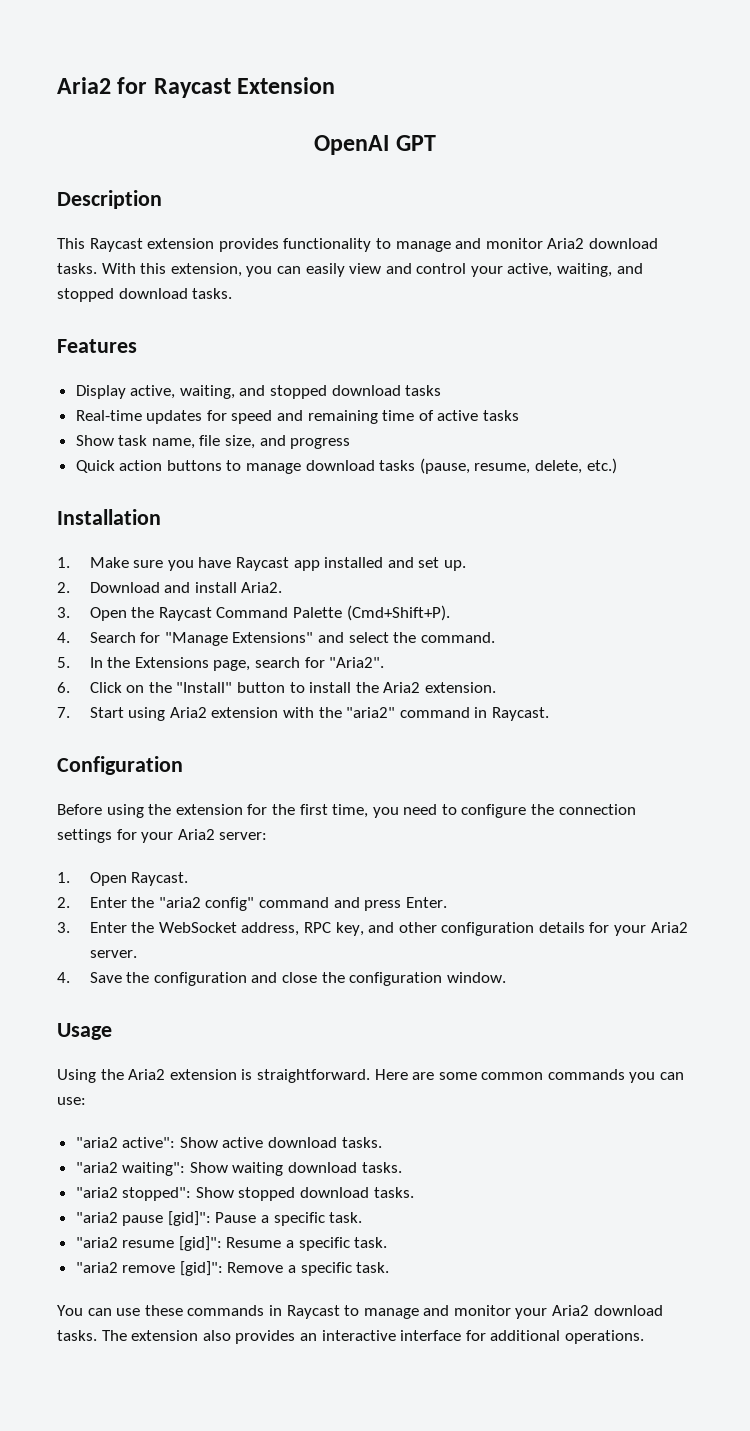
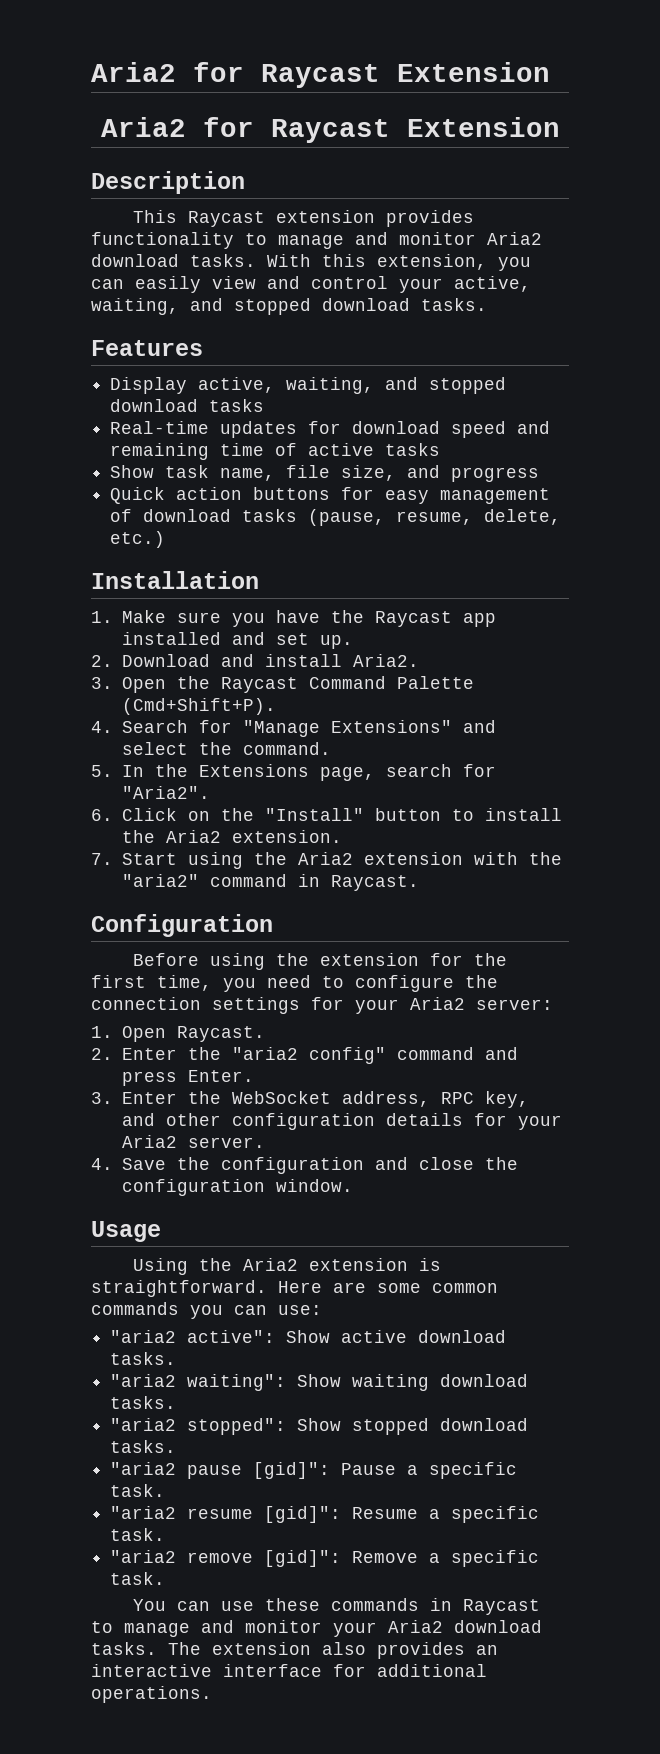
[57,77,336,98] [314,135,436,155] Aria2 for Raycast Extension // OpenAI GPT -> [91,62,550,88] [100,117,560,143] Aria2 for Raycast Extension // Aria2 for Raycast Extension
(227, 415) none -> [352,421,441,434] download
[226,460,302,474] to manage -> [341,487,551,504] [110,509,133,522] for easy management of
(232, 562) none -> [330,610,364,623] the
(166, 714) none -> [253,852,287,865] the

